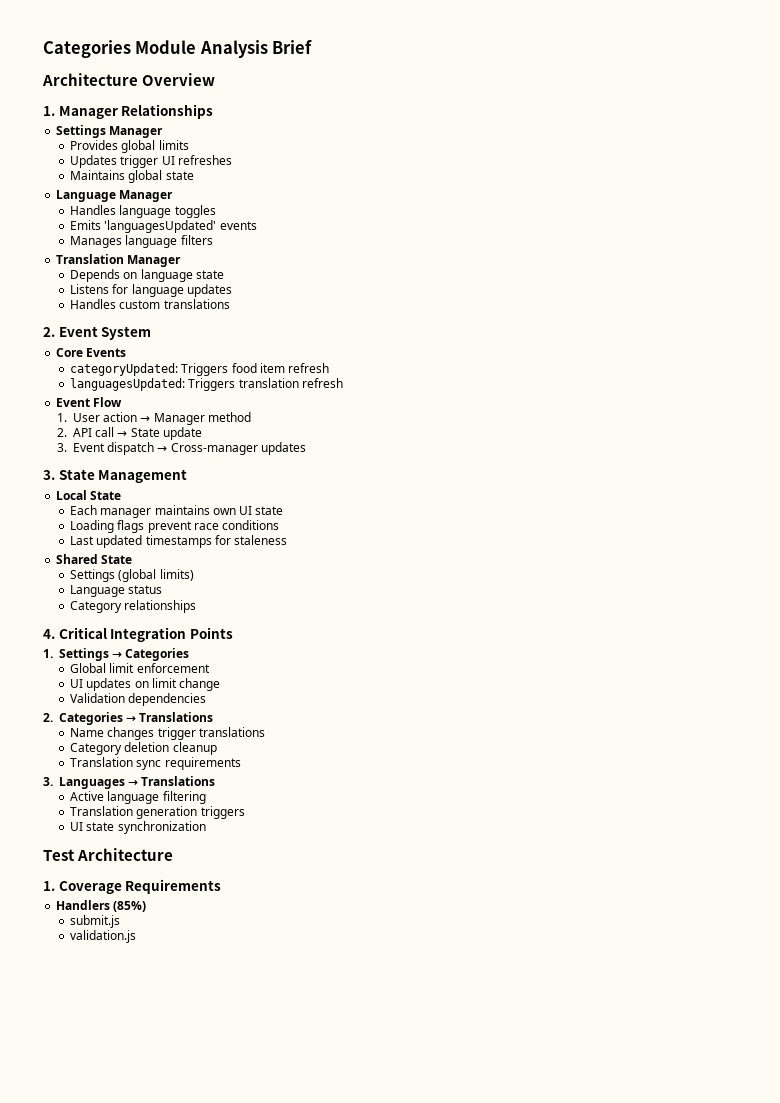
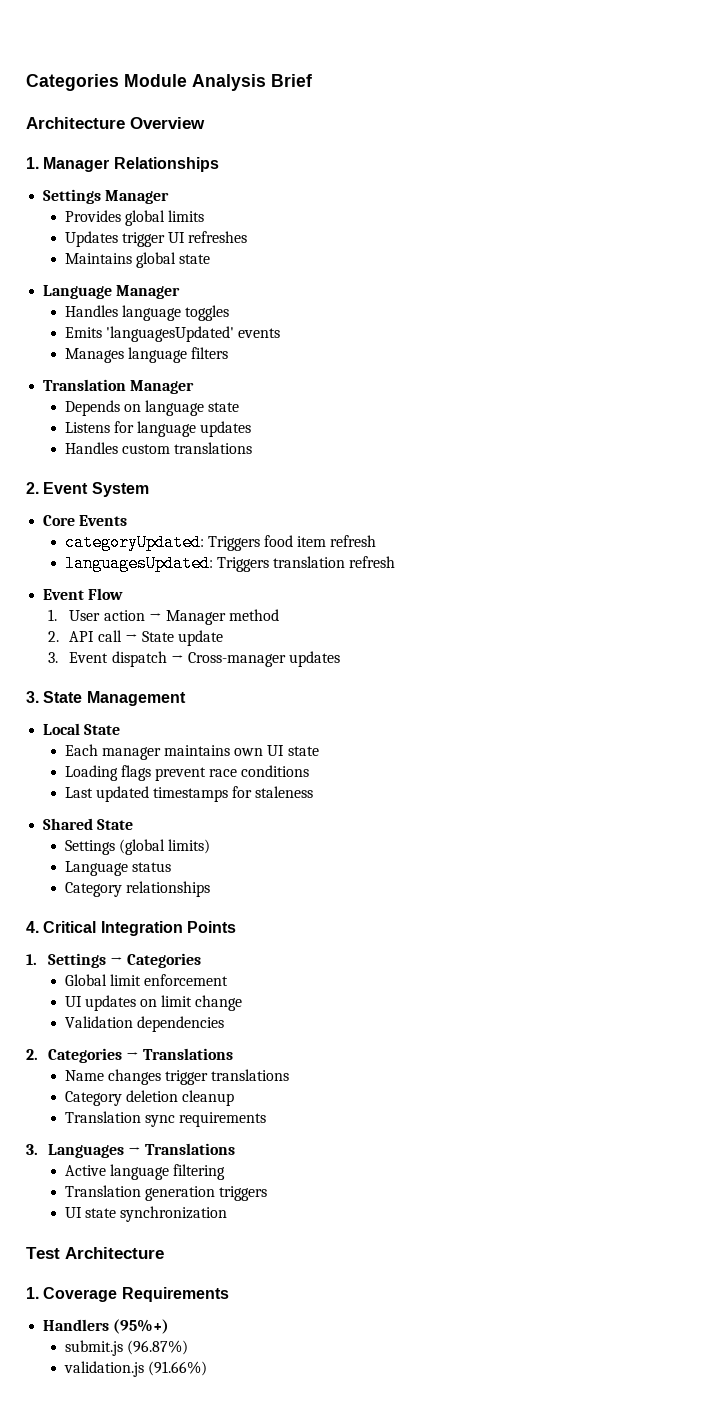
[113,901,147,912] (85%) -> [113,1319,170,1334] (95%+)
(121, 921) none -> [126,1340,188,1355] (96.87%)
(137, 936) none -> [147,1361,207,1376] (91.66%)

